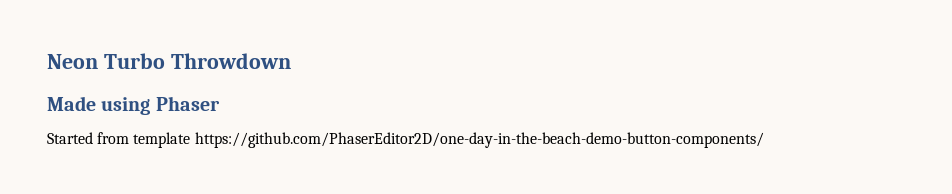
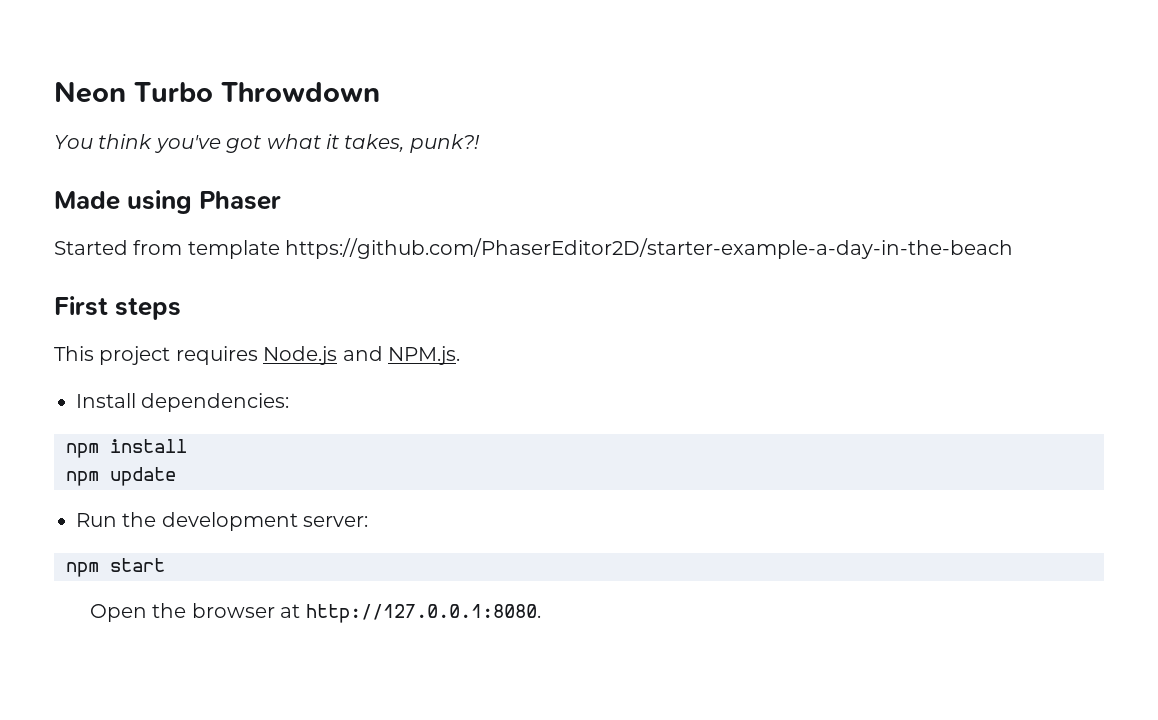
(291, 61) none -> [54,134,480,153] // You think you've got what it takes, punk?!
[194,132,764,148] https://github.com/PhaserEditor2D/one-day-in-the-beach-demo-button-components/ -> [285,238,1014,259] [54,296,182,320] [54,346,460,365] [76,393,290,412] [66,439,187,458] [66,467,176,486] [76,512,369,531] [66,558,165,577] [90,603,541,623] https://github.com/PhaserEditor2D/starter-example-a-day-in-the-beach // First steps // This project requires Node.js and NPM.js. // Install dependencies: // npm install // npm update // Run the development server: // npm start // Open the browser at http://127.0.0.1:8080.

